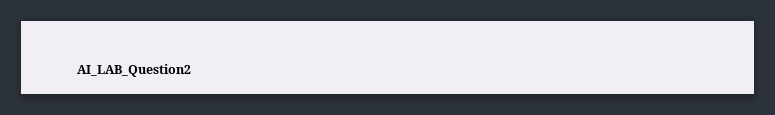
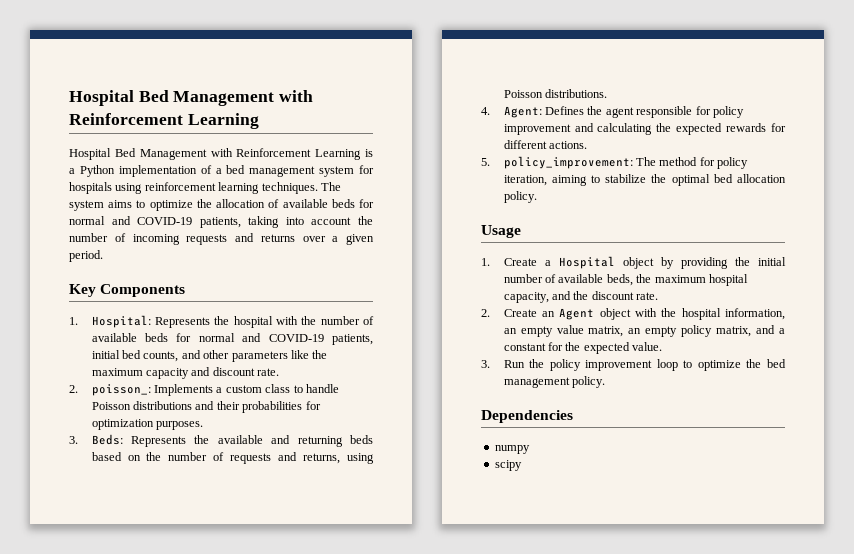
[77,64,191,77] AI_LAB_Question2 -> [69,90,314,106] [69,113,259,129] [69,148,374,160] [69,165,374,177] [69,182,341,194] [69,199,375,211] [69,216,373,228] [69,233,374,245] [69,250,103,262] [69,284,186,297] [69,315,374,328] [91,333,373,345] [91,350,328,362] [91,367,280,379] [69,384,339,396] [91,401,321,413] [91,419,204,430] [69,434,373,447] [91,452,374,464] [503,89,608,98] [481,106,744,118] [503,123,786,135] [503,140,588,149] [481,156,749,169] [503,174,786,186] [503,191,537,203] [481,225,521,238] [481,256,786,269] [503,274,748,286] [503,291,659,303] [481,308,785,320] [503,325,785,337] [503,342,663,354] [481,359,786,371] [503,376,606,388] [481,410,573,423] [494,445,530,454] [494,460,522,471] Hospital Bed Management with Reinforcement Learning // Hospital Bed Management with Reinforcement Learning is a Python implementation of a bed management system for hospitals using reinforcement learning techniques. The system aims to optimize the allocation of available beds for normal and COVID-19 patients, taking into account the number of incoming requests and returns over a given period. // Key Components // 1. Hospital: Represents the hospital with the number of available beds for normal and COVID-19 patients, initial bed counts, and other parameters like the maximum capacity and discount rate. // 2. poisson_: Implements a custom class to handle Poisson distributions and their probabilities for optimization purposes. // 3. Beds: Represents the available and returning beds based on the number of requests and returns, using Poisson distributions. // 4. Agent: Defines the agent responsible for policy improvement and calculating the expected rewards for different actions. // 5. policy_improvement: The method for policy iteration, aiming to stabilize the optimal bed allocation policy. // Usage // 1. Create a Hospital object by providing the initial number of available beds, the maximum hospital capacity, and the discount rate. // 2. Create an Agent object with the hospital information, an empty value matrix, an empty policy matrix, and a constant for the expected value. // 3. Run the policy improvement loop to optimize the bed management policy. // Dependencies // numpy // scipy

